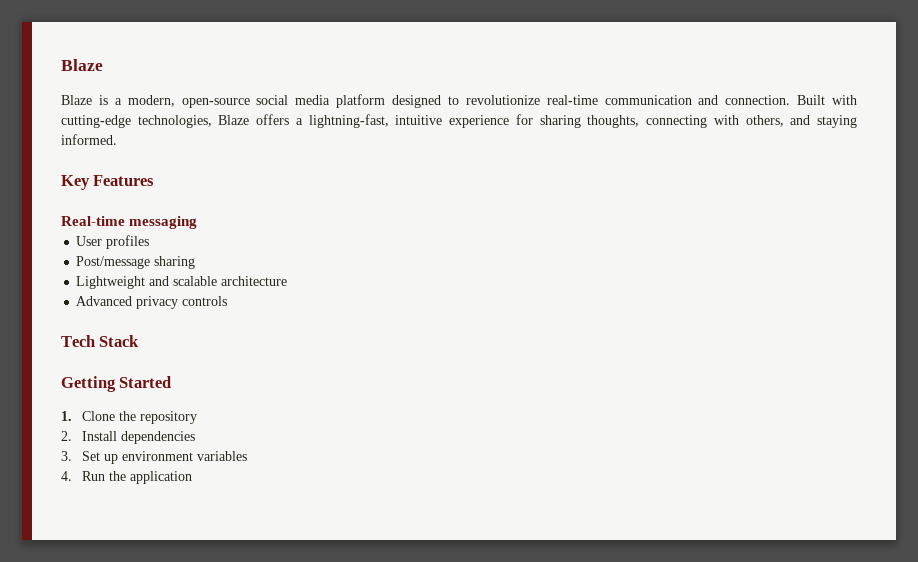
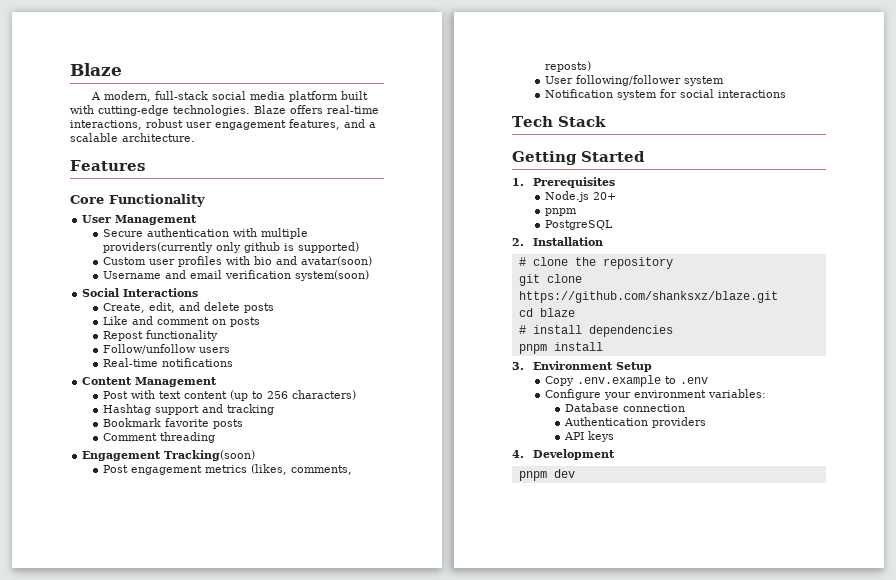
[61,94,826,108] Blaze is a modern, open-source social media platform designed to revolutionize real-time communication and connection. Built -> [91,91,369,102] A modern, full-stack social media platform built
[137,115,212,128] technologies, -> [173,105,250,116] technologies.
[295,114,858,128] [61,134,117,145] [61,175,90,190] a lightning-fast, intuitive experience for sharing thoughts, connecting with others, and staying informed. // Key -> [327,105,379,114] [70,119,376,130] [70,133,195,142] real-time interactions, robust user engagement features, and a scalable architecture. //
[61,216,198,229] [76,235,150,249] [76,256,196,269] [76,276,288,289] [76,296,228,309] Real-time messaging // User profiles // Post/message sharing // Lightweight and scalable architecture // Advanced privacy controls -> [70,194,205,207] [82,215,198,225] [102,228,308,239] [102,242,359,253] [102,256,372,267] [102,270,369,281] [82,288,199,297] [102,302,274,313] [102,316,260,327] [102,330,218,341] [102,344,230,354] [102,358,233,367] [82,377,218,387] [102,390,356,401] [102,404,274,415] [102,418,243,429] [102,432,215,443] [82,450,256,461] [102,464,352,475] [544,61,591,72] [544,75,724,86] [544,89,786,100] Core Functionality // User Management // Secure authentication with multiple providers(currently only github is supported) // Custom user profiles with bio and avatar(soon) // Username and email verification system(soon) // Social Interactions // Create, edit, and delete posts // Like and comment on posts // Repost functionality // Follow/unfollow users // Real-time notifications // Content Management // Post with text content (up to 256 characters) // Hashtag support and tracking // Bookmark favorite posts // Comment threading // Engagement Tracking(soon) // Post engagement metrics (likes, comments, reposts) // User following/follower system // Notification system for social interactions
[81,411,197,424] [61,431,195,444] [61,451,247,464] [61,471,192,484] Clone the repository // 2. Install dependencies // 3. Set up environment variables // 4. Run the application -> [532,177,615,188] [544,191,616,202] [544,208,577,216] [544,220,613,230] [512,237,603,246] [518,257,673,269] [518,274,582,286] [518,291,778,303] [518,308,575,317] [518,325,673,337] [518,342,603,354] [512,361,652,372] [544,375,708,387] [544,389,766,400] [565,403,686,412] [564,417,707,428] [564,431,615,442] [512,449,615,460] [518,469,575,481] Prerequisites // Node.js 20+ // pnpm // PostgreSQL // 2. Installation // # clone the repository // git clone https://github.com/shanksxz/blaze.git // cd blaze // # install dependencies // pnpm install // 3. Environment Setup // Copy .env.example to .env // Configure your environment variables: // Database connection // Authentication providers // API keys // 4. Development // pnpm dev

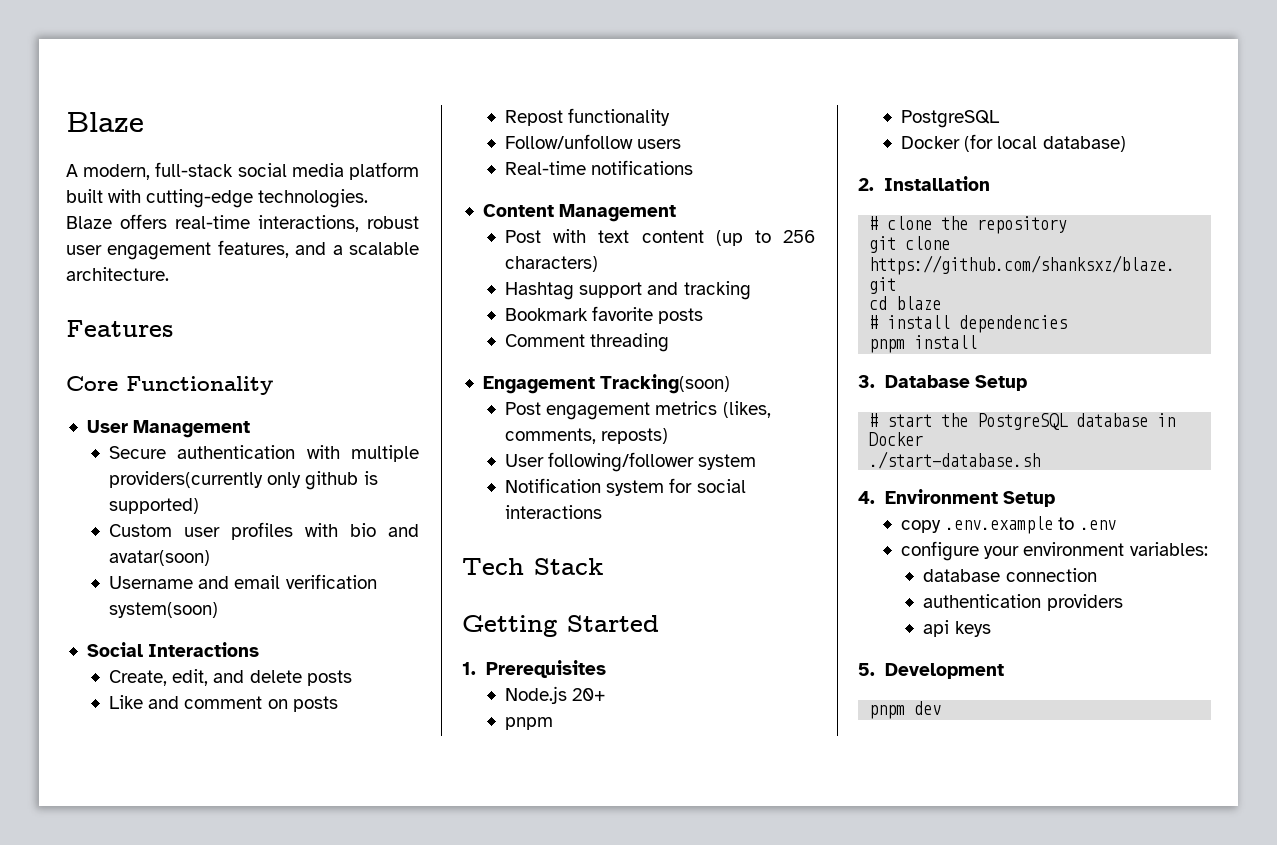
(613, 225) none -> [901,134,1126,152] // Docker (for local database)
(524, 366) none -> [884,375,1027,391] [869,413,1176,430] [869,432,924,446] [869,451,1041,469] [858,491,875,504] Database Setup // # start the PostgreSQL database in Docker // ./start-database.sh // 4.
[544,376,574,386] Copy -> [901,520,942,533] copy
[544,389,601,400] Configure -> [901,541,980,561] configure
[565,403,620,412] Database -> [923,569,1001,582] database
[564,417,649,426] Authentication -> [923,594,1042,608] authentication
[564,432,585,440] API -> [923,620,950,637] api
[512,450,524,458] 4. -> [858,663,875,676] 5.

